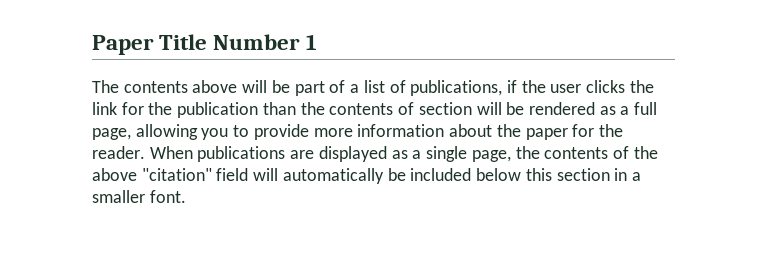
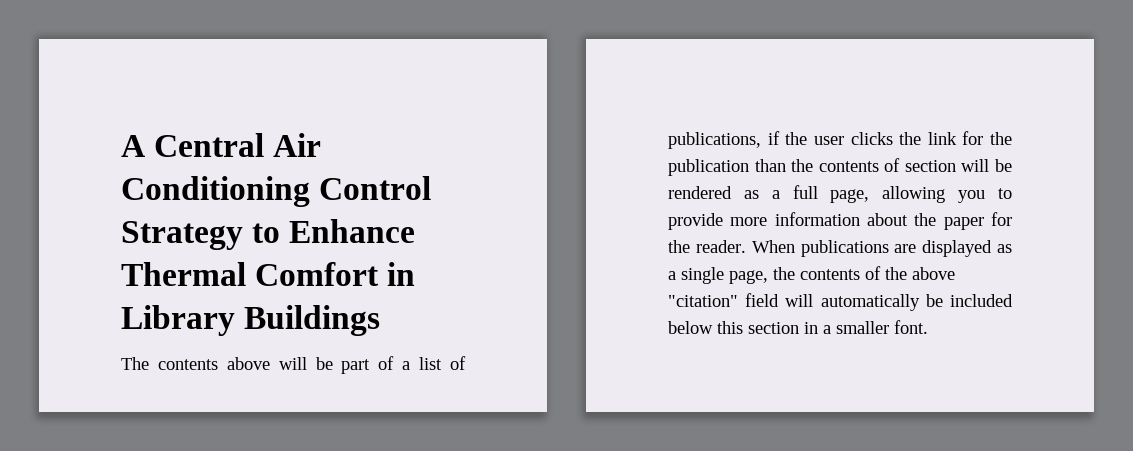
[92,34,317,55] Paper Title Number 1 -> [121,133,322,157] [121,176,432,207] [121,219,416,250] [121,262,416,286] [121,305,381,336] A Central Air Conditioning Control Strategy to Enhance Thermal Comfort in Library Buildings

